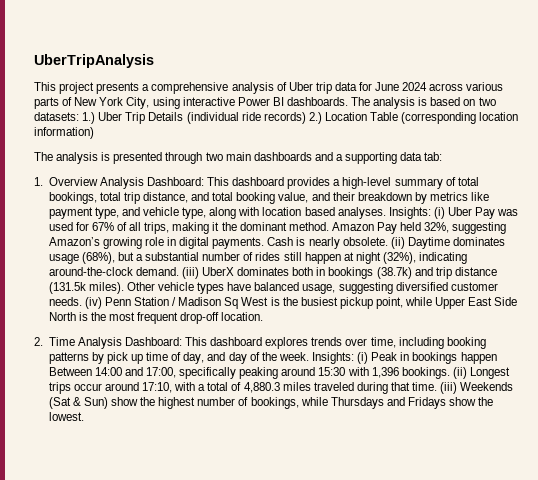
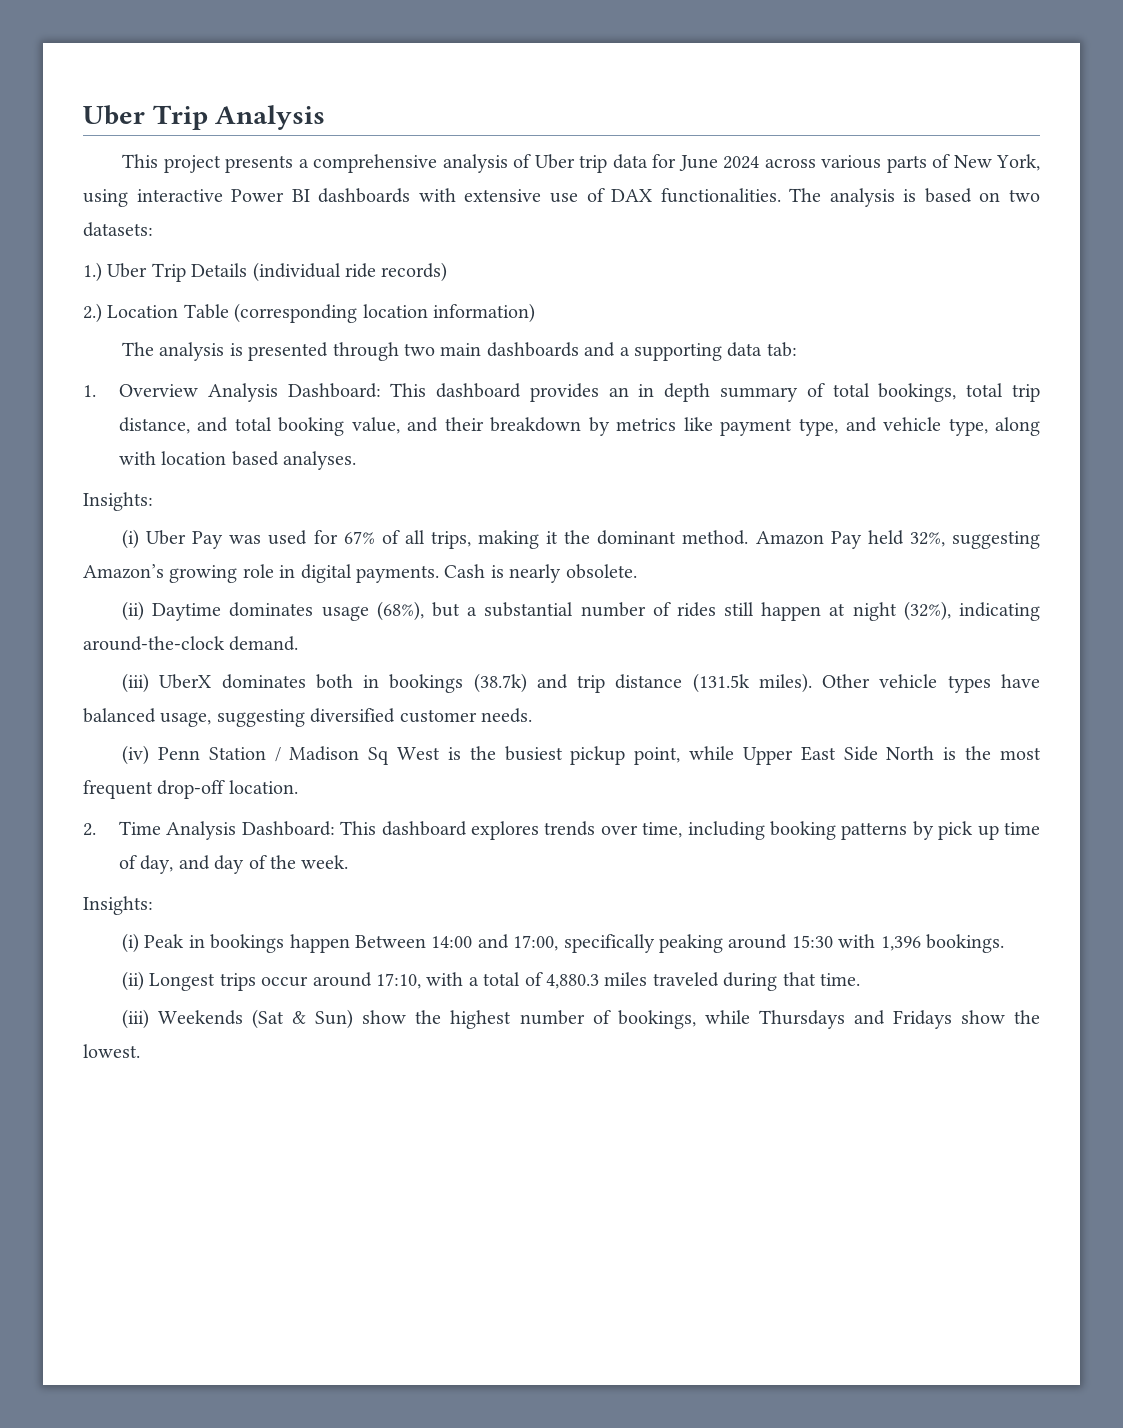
[34,54,154,68] UberTripAnalysis -> [83,105,326,130] Uber Trip Analysis
[99,97,150,109] York City, -> [996,154,1041,171] York,
[286,97,348,106] dashboards. -> [318,188,781,203] dashboards with extensive use of DAX functionalities.
(79, 116) none -> (153, 229) //
(306, 118) none -> (448, 272) //
[333,177,392,189] a high-level -> [608,383,711,402] an in depth
[388,207,431,219] Insights: -> [83,492,153,511] // Insights: //
(388, 241) none -> (637, 571) //
(179, 271) none -> (299, 643) //
(82, 301) none -> (532, 715) //
[312,352,355,364] Insights: -> [83,896,153,915] // Insights: //
(450, 373) none -> (1005, 943) //
(438, 386) none -> (861, 979) //

